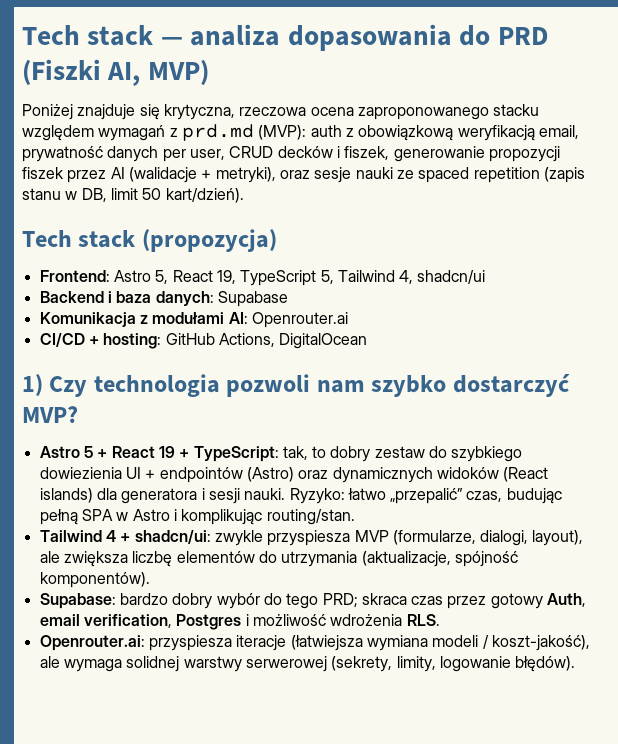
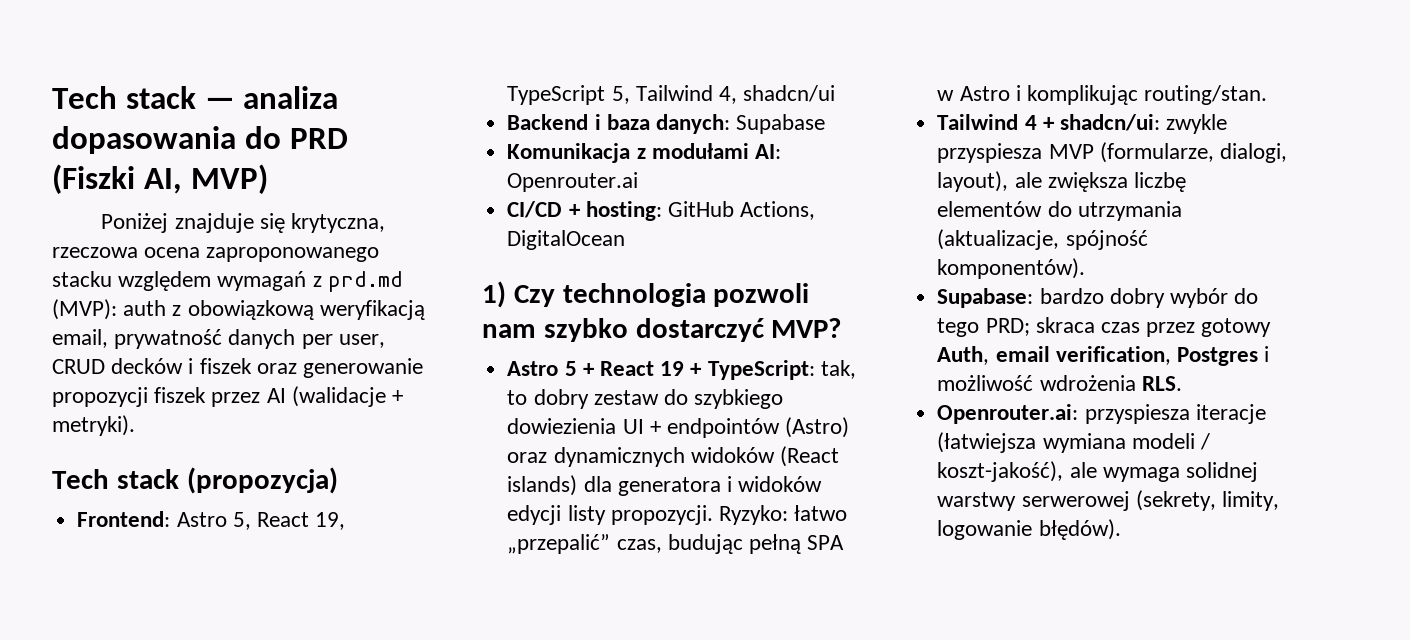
[344,146,390,160] fiszek, -> [199,358,297,374] fiszek oraz
[215,167,585,183] [22,188,244,203] metryki), oraz sesje nauki ze spaced repetition (zapis stanu w DB, limit 50 kart/dzień). -> [52,415,135,436] metryki).
[208,488,286,504] sesji nauki. -> [738,476,823,492] [507,505,713,525] widoków edycji listy propozycji.

